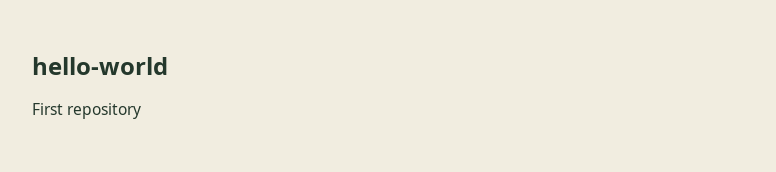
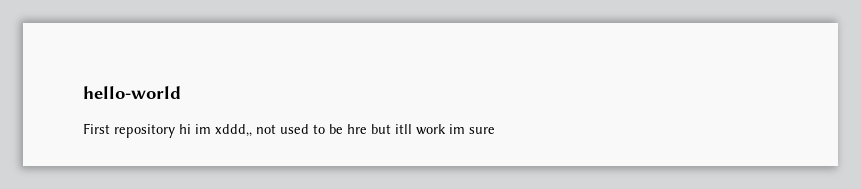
(142, 111) none -> [179,124,495,137] hi im xddd,, not used to be hre but itll work im sure

